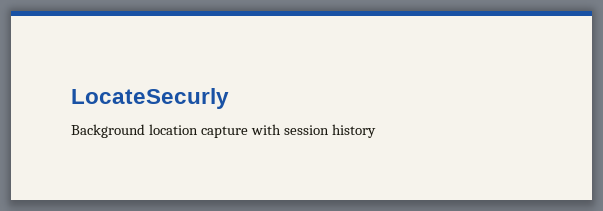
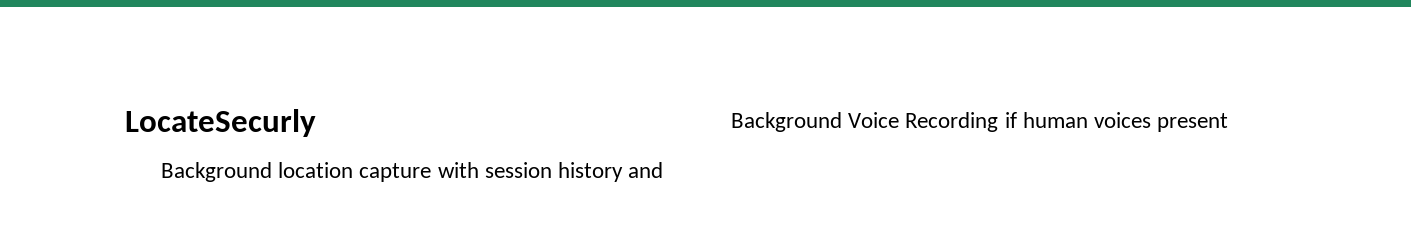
(376, 131) none -> [628,162,664,178] [731,112,1229,132] and Background Voice Recording if human voices present

